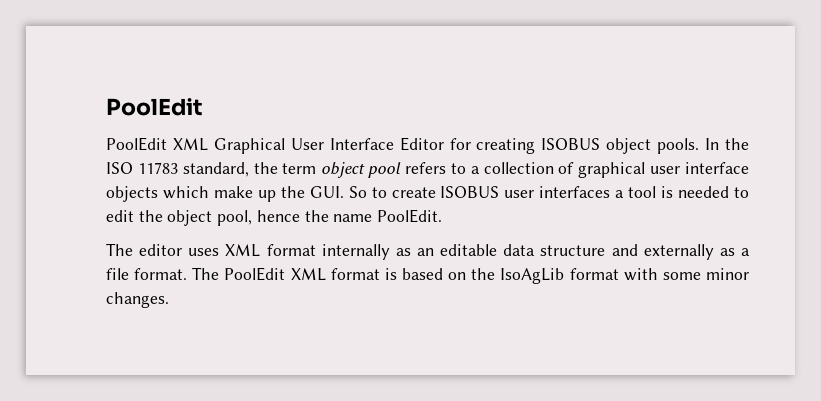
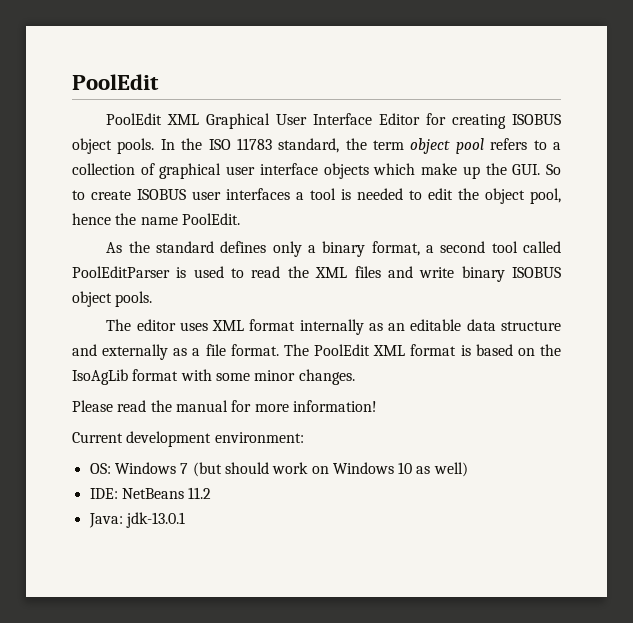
(443, 216) none -> [106,241,562,257] [72,266,562,282] [72,291,153,307] // As the standard defines only a binary format, a second tool called PoolEditParser is used to read the XML files and write binary ISOBUS object pools.
(169, 300) none -> [72,400,377,412] [72,431,304,447] [89,462,468,477] [89,487,212,499] [88,512,185,528] // Please read the manual for more information! // Current development environment: // OS: Windows 7 (but should work on Windows 10 as well) // IDE: NetBeans 11.2 // Java: jdk-13.0.1

